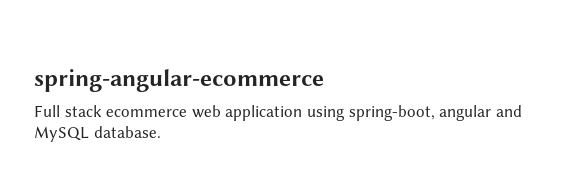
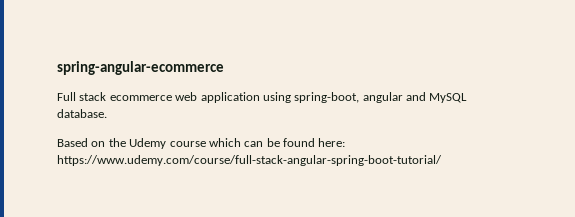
(161, 132) none -> [57,138,346,149] [57,155,442,166] // Based on the Udemy course which can be found here: https://www.udemy.com/course/full-stack-angular-spring-boot-tutorial/

